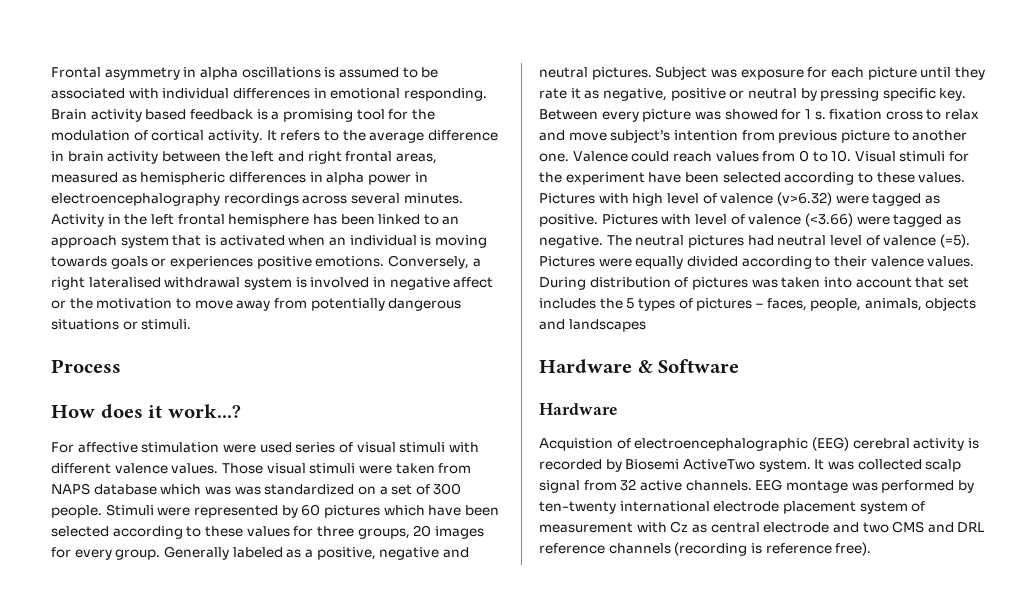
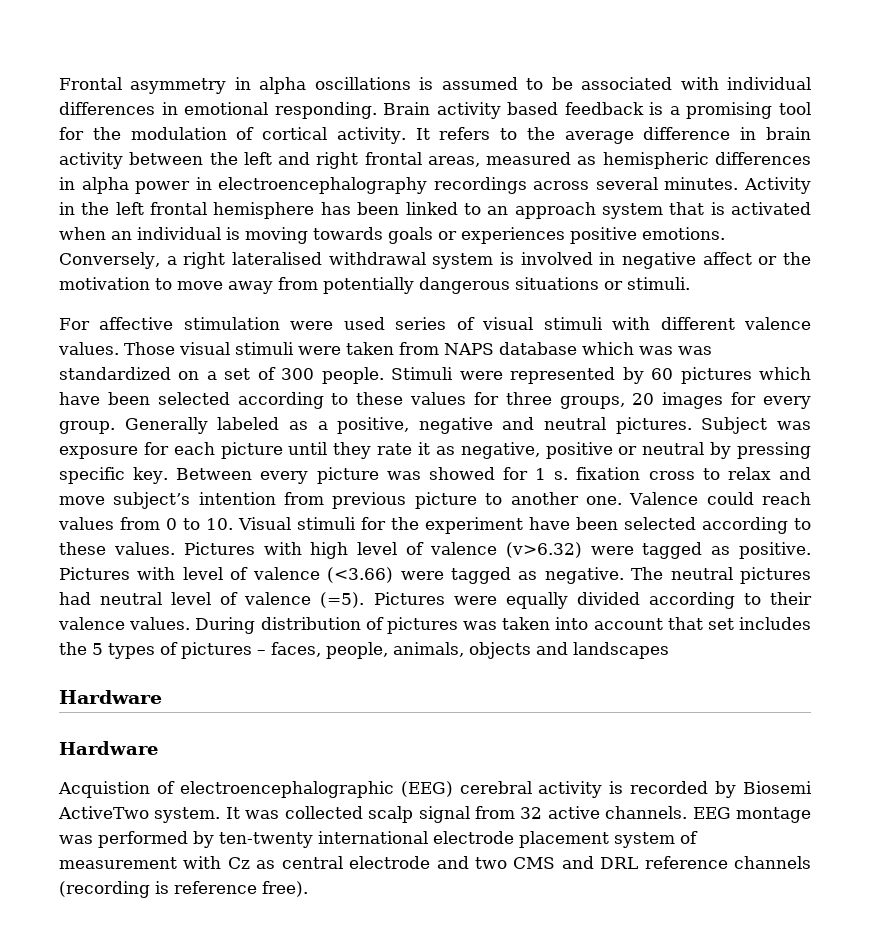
[51,359,121,373] [51,404,241,418] // Process // How does it work...? -> (690, 283) none
[637,359,740,373] & Software -> (162, 697) none

